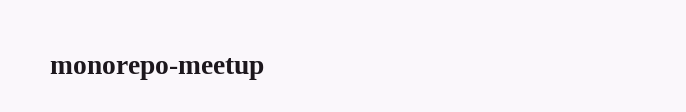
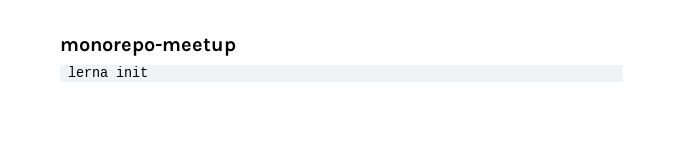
(264, 69) none -> [67,66,148,77] // lerna init

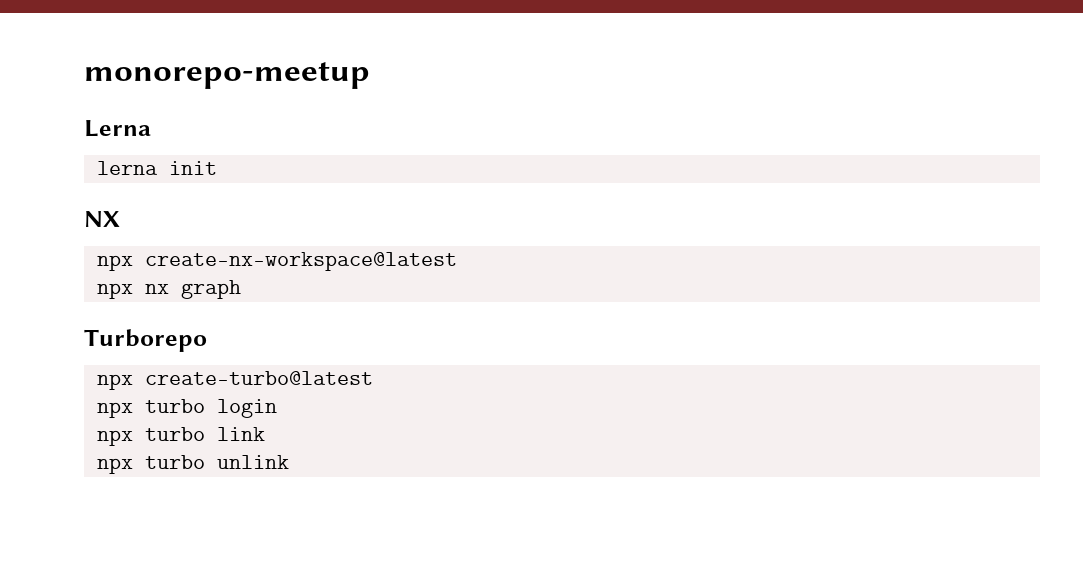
(236, 47) none -> [84,120,151,137] // Lerna
(148, 71) none -> [84,211,120,227] [96,252,457,271] [96,280,241,299] [84,329,207,352] [96,371,373,390] [96,399,277,418] [96,427,265,446] [96,455,289,474] // NX // npx create-nx-workspace@latest // npx nx graph // Turborepo // npx create-turbo@latest // npx turbo login // npx turbo link // npx turbo unlink

